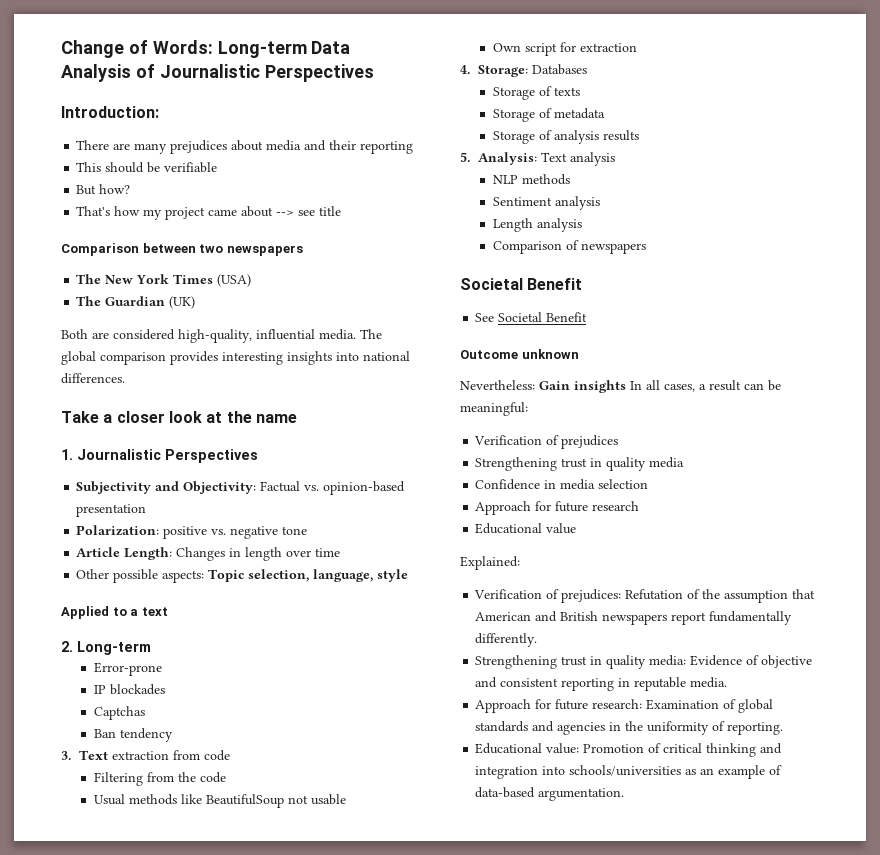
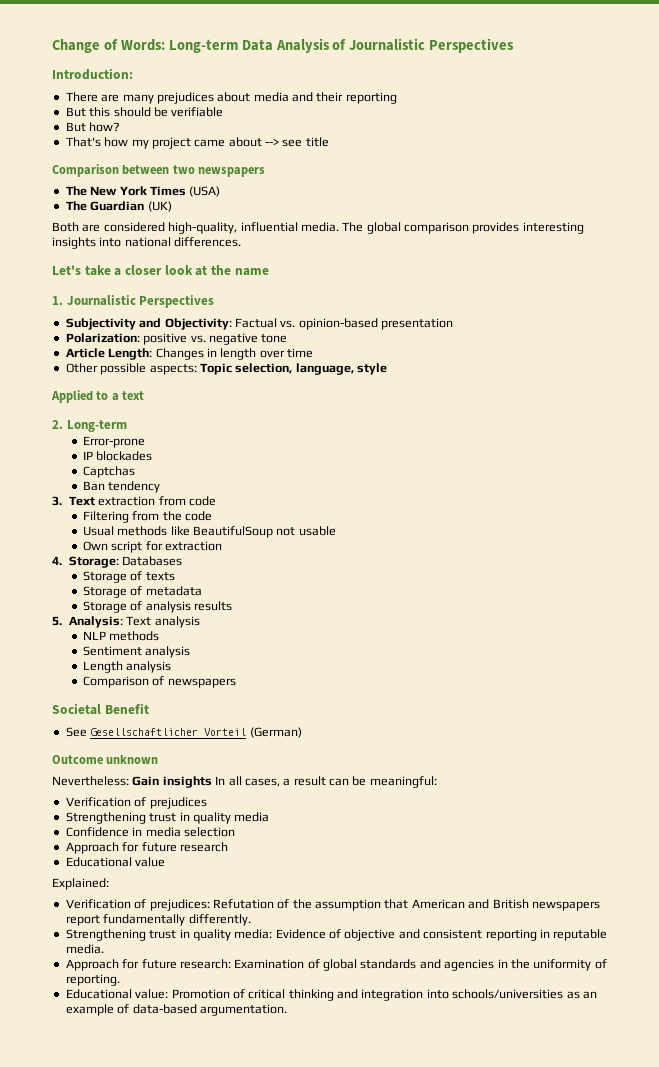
[76,162,102,172] This -> [65,107,111,117] But this
[61,411,99,423] Take -> [52,265,111,276] Let's take
[498,312,588,322] Societal Benefit -> [90,727,302,738] Gesellschaftlicher Vorteil (German)

